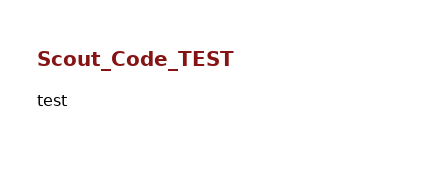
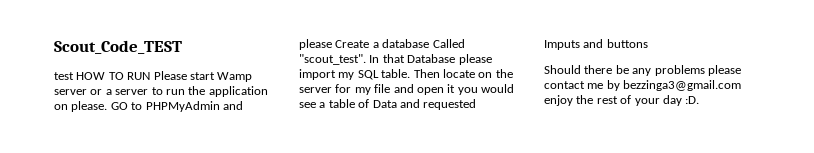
(67, 100) none -> [76,71,253,82] [54,86,268,97] [54,101,243,112] [299,39,465,50] [299,54,492,65] [299,69,513,80] [299,84,514,95] [299,99,477,110] [544,39,648,50] [544,65,741,76] [544,80,742,91] [544,95,700,106] HOW TO RUN Please start Wamp server or a server to run the application on please. GO to PHPMyAdmin and please Create a database Called "scout_test". In that Database please import my SQL table. Then locate on the server for my file and open it you would see a table of Data and requested Imputs and buttons // Should there be any problems please contact me by bezzinga3@gmail.com enjoy the rest of your day :D.

